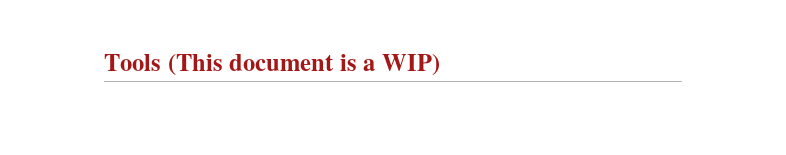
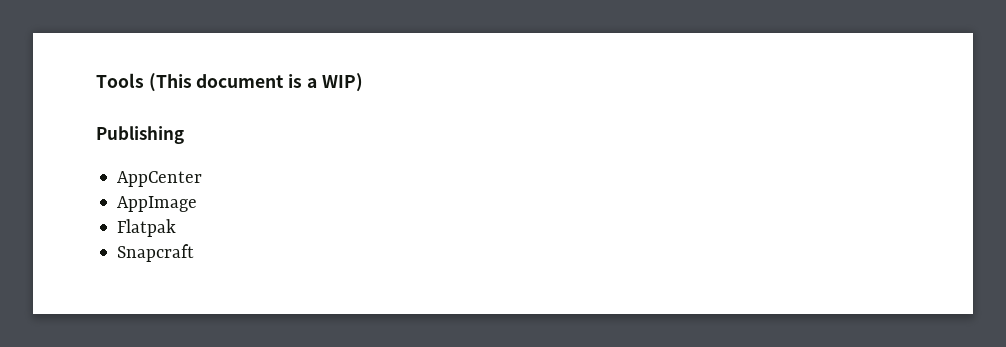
(441, 65) none -> [96,126,184,144] [117,171,203,187] [117,196,198,212] [117,219,177,237] [117,244,195,262] // Publishing // AppCenter // AppImage // Flatpak // Snapcraft

